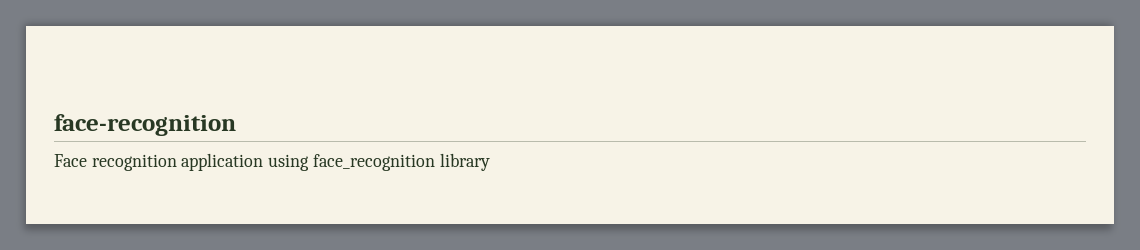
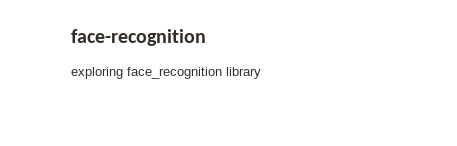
[54,153,310,171] Face recognition application using -> [71,67,123,79] exploring

